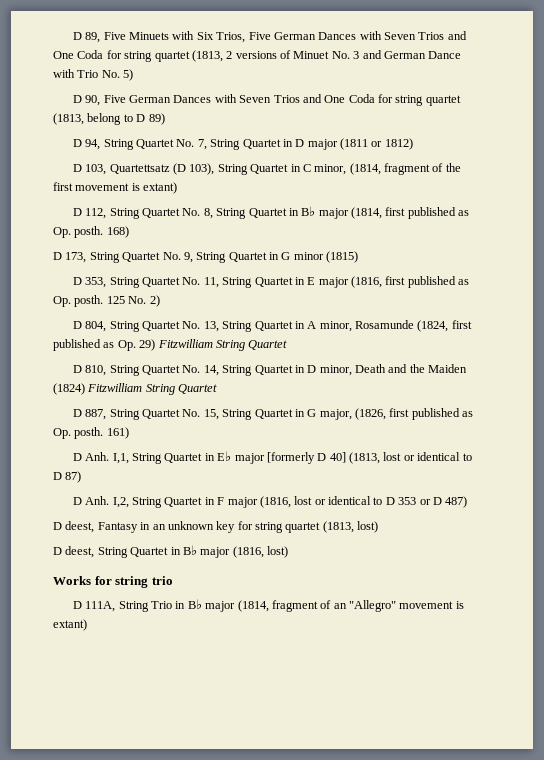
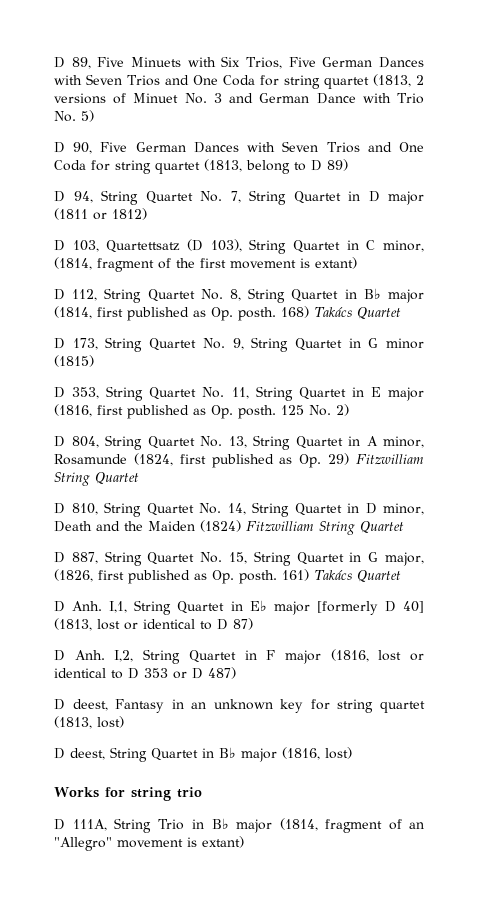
(129, 232) none -> [314,307,401,319] Takács Quartet
(129, 433) none -> [314,570,401,582] Takács Quartet

